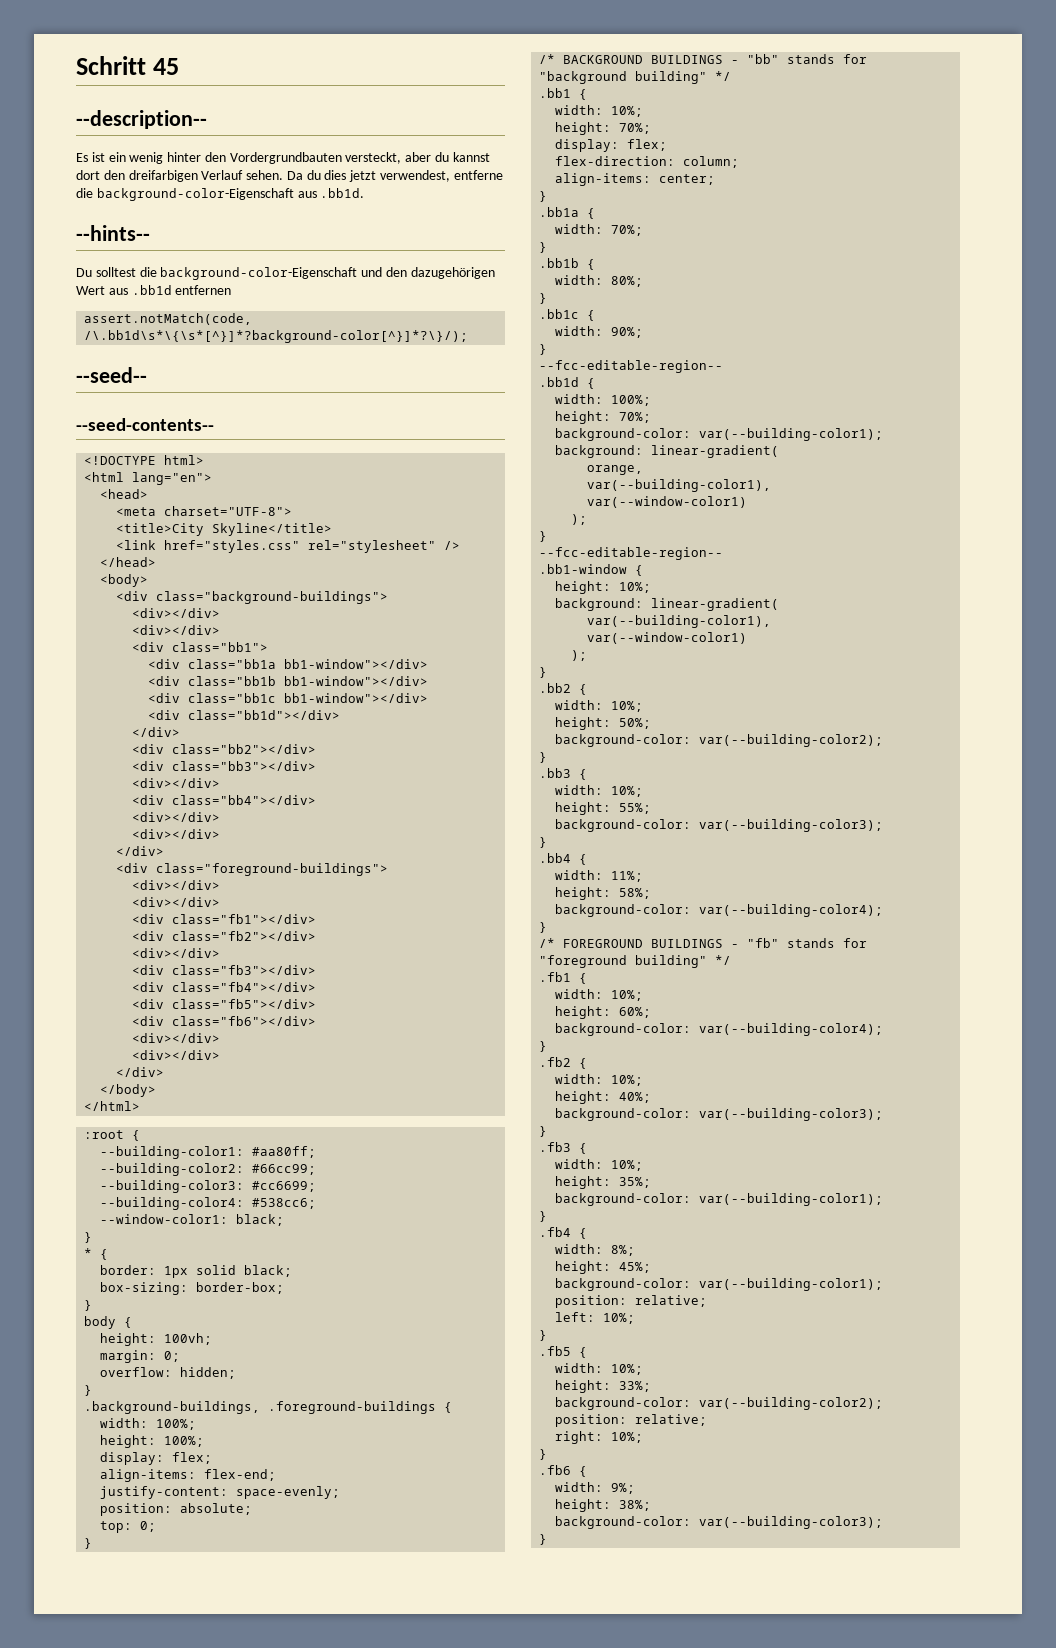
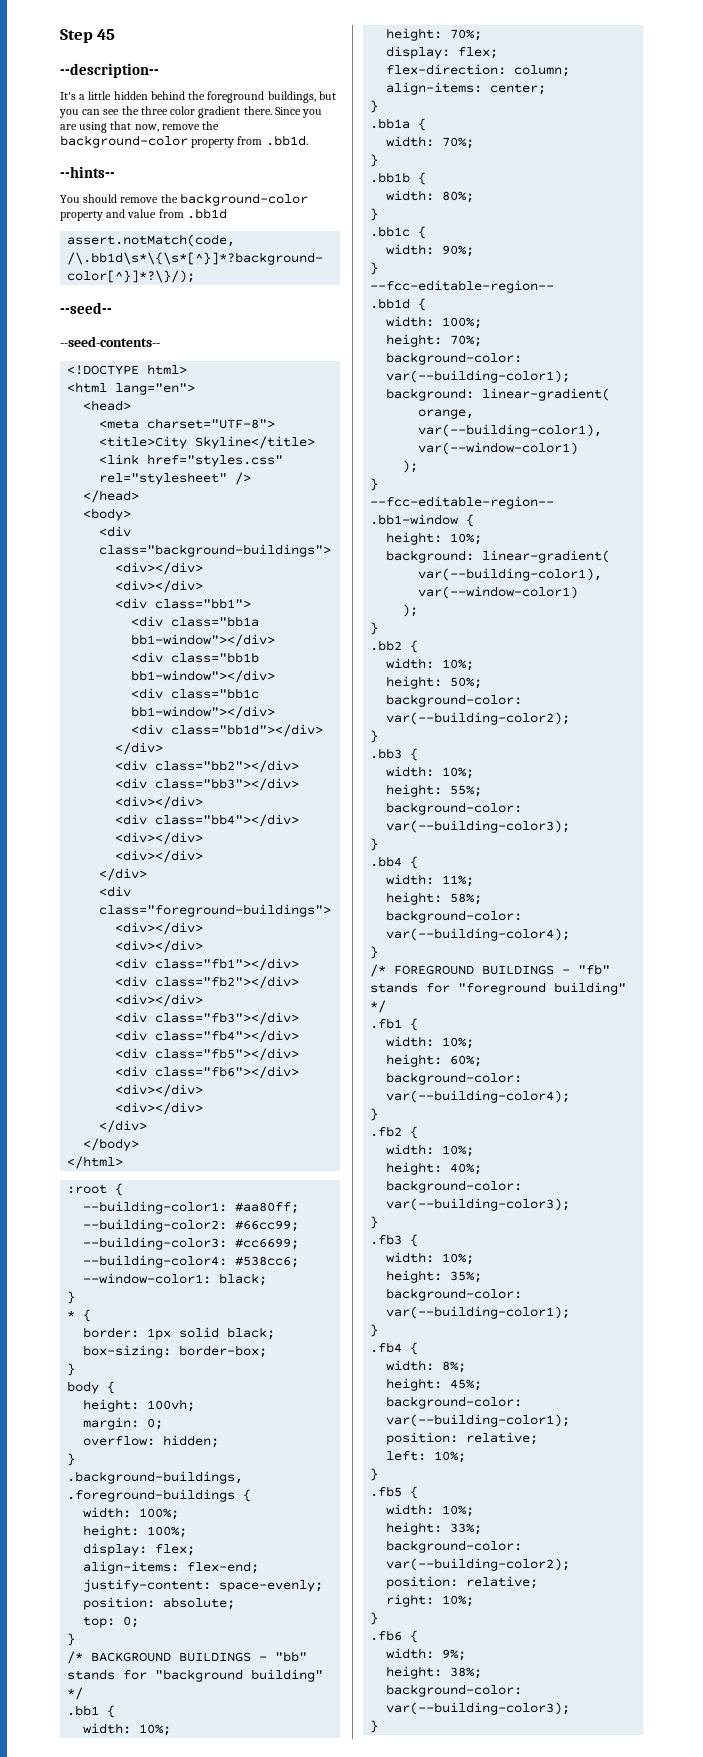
[76,56,146,75] Schritt -> [60,29,93,43] Step
[76,152,490,164] [76,170,503,182] [76,188,365,201] [76,225,150,241] [76,267,495,280] [76,285,232,295] Es ist ein wenig hinter den Vordergrundbauten versteckt, aber du kannst dort den dreifarbigen Verlauf sehen. Da du dies jetzt verwendest, entferne die background-color-Eigenschaft aus .bb1d. // --hints-- // Du solltest die background-color-Eigenschaft und den dazugehörigen Wert aus .bb1d entfernen -> [60,91,336,103] [59,106,323,118] [60,121,220,133] [60,135,308,148] [60,166,115,178] [60,193,308,206] [60,208,227,221] It's a little hidden behind the foreground buildings, but you can see the three color gradient there. Since you are using that now, remove the background-color property from .bb1d. // --hints-- // You should remove the background-color property and value from .bb1d

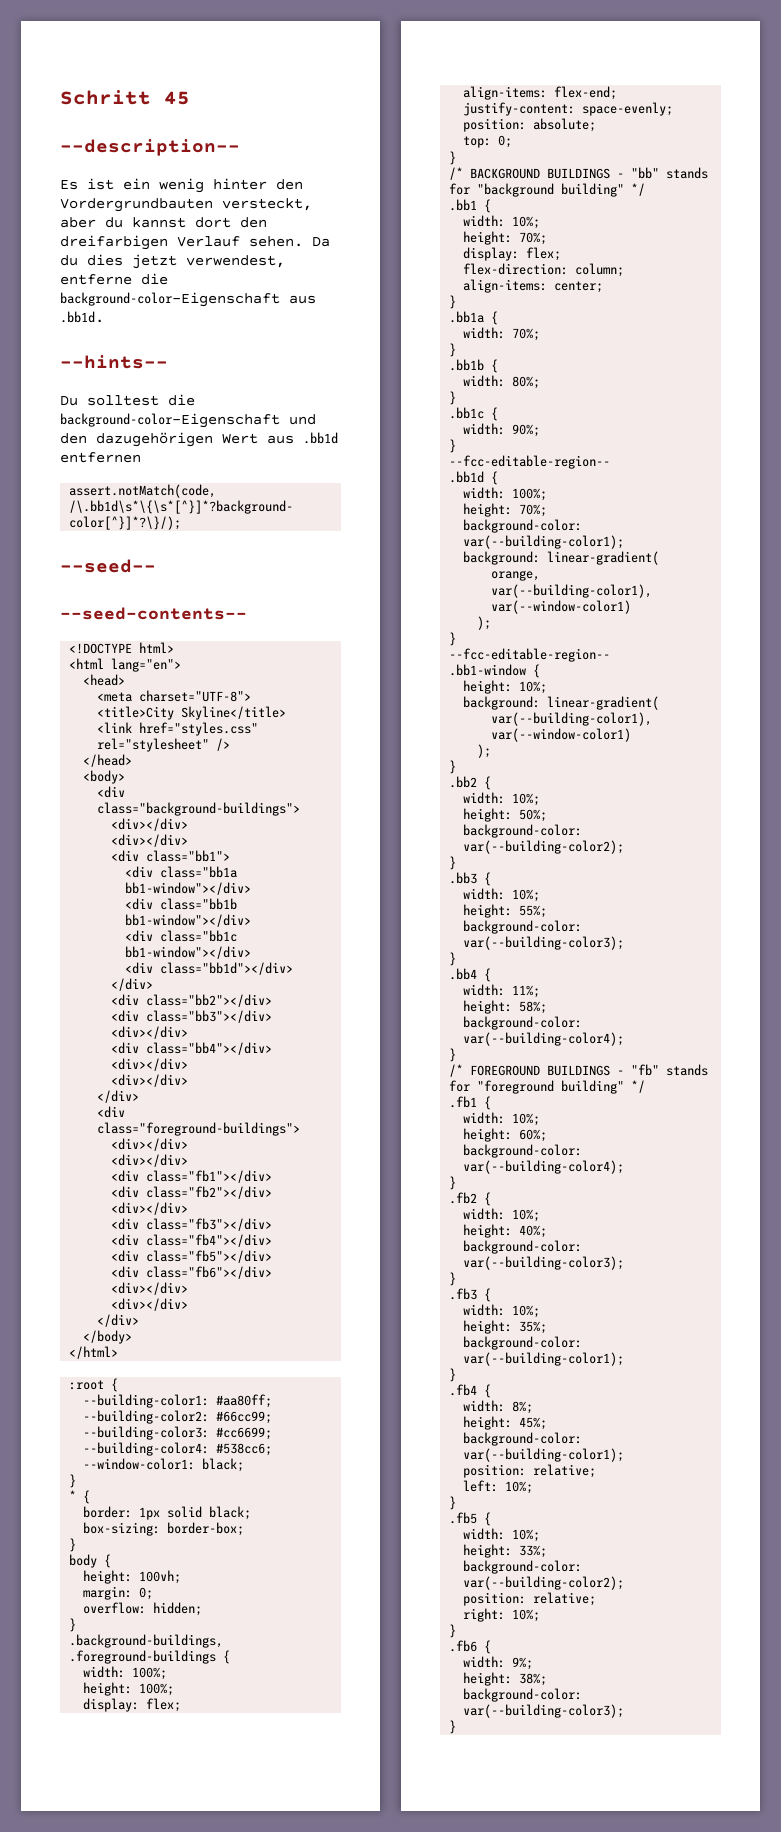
[60,29,93,43] Step -> [60,90,151,105] Schritt
[60,91,336,103] [59,106,323,118] [60,121,220,133] [60,135,308,148] [60,166,115,178] [60,193,308,206] [60,208,227,221] It's a little hidden behind the foreground buildings, but you can see the three color gradient there. Since you are using that now, remove the background-color property from .bb1d. // --hints-- // You should remove the background-color property and value from .bb1d -> [60,178,303,193] [60,198,312,212] [60,217,267,228] [60,235,330,250] [60,254,285,269] [60,273,168,285] [60,292,316,307] [60,311,104,323] [60,355,168,369] [60,394,195,406] [60,413,316,428] [60,432,338,447] [60,452,141,463] Es ist ein wenig hinter den Vordergrundbauten versteckt, aber du kannst dort den dreifarbigen Verlauf sehen. Da du dies jetzt verwendest, entferne die background-color-Eigenschaft aus .bb1d. // --hints-- // Du solltest die background-color-Eigenschaft und den dazugehörigen Wert aus .bb1d entfernen

